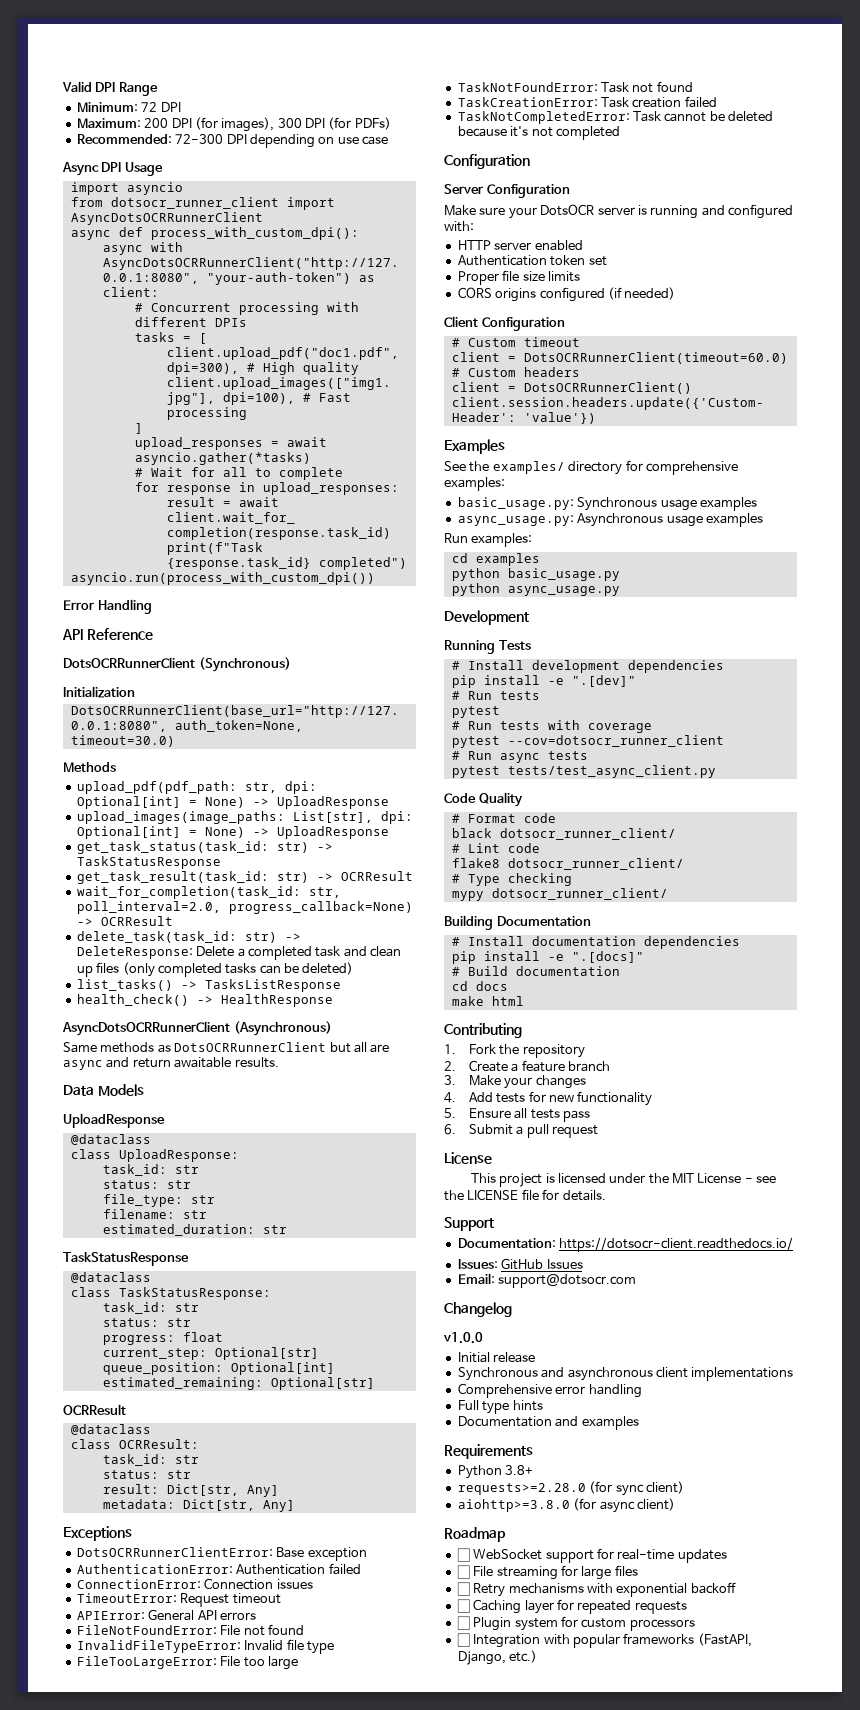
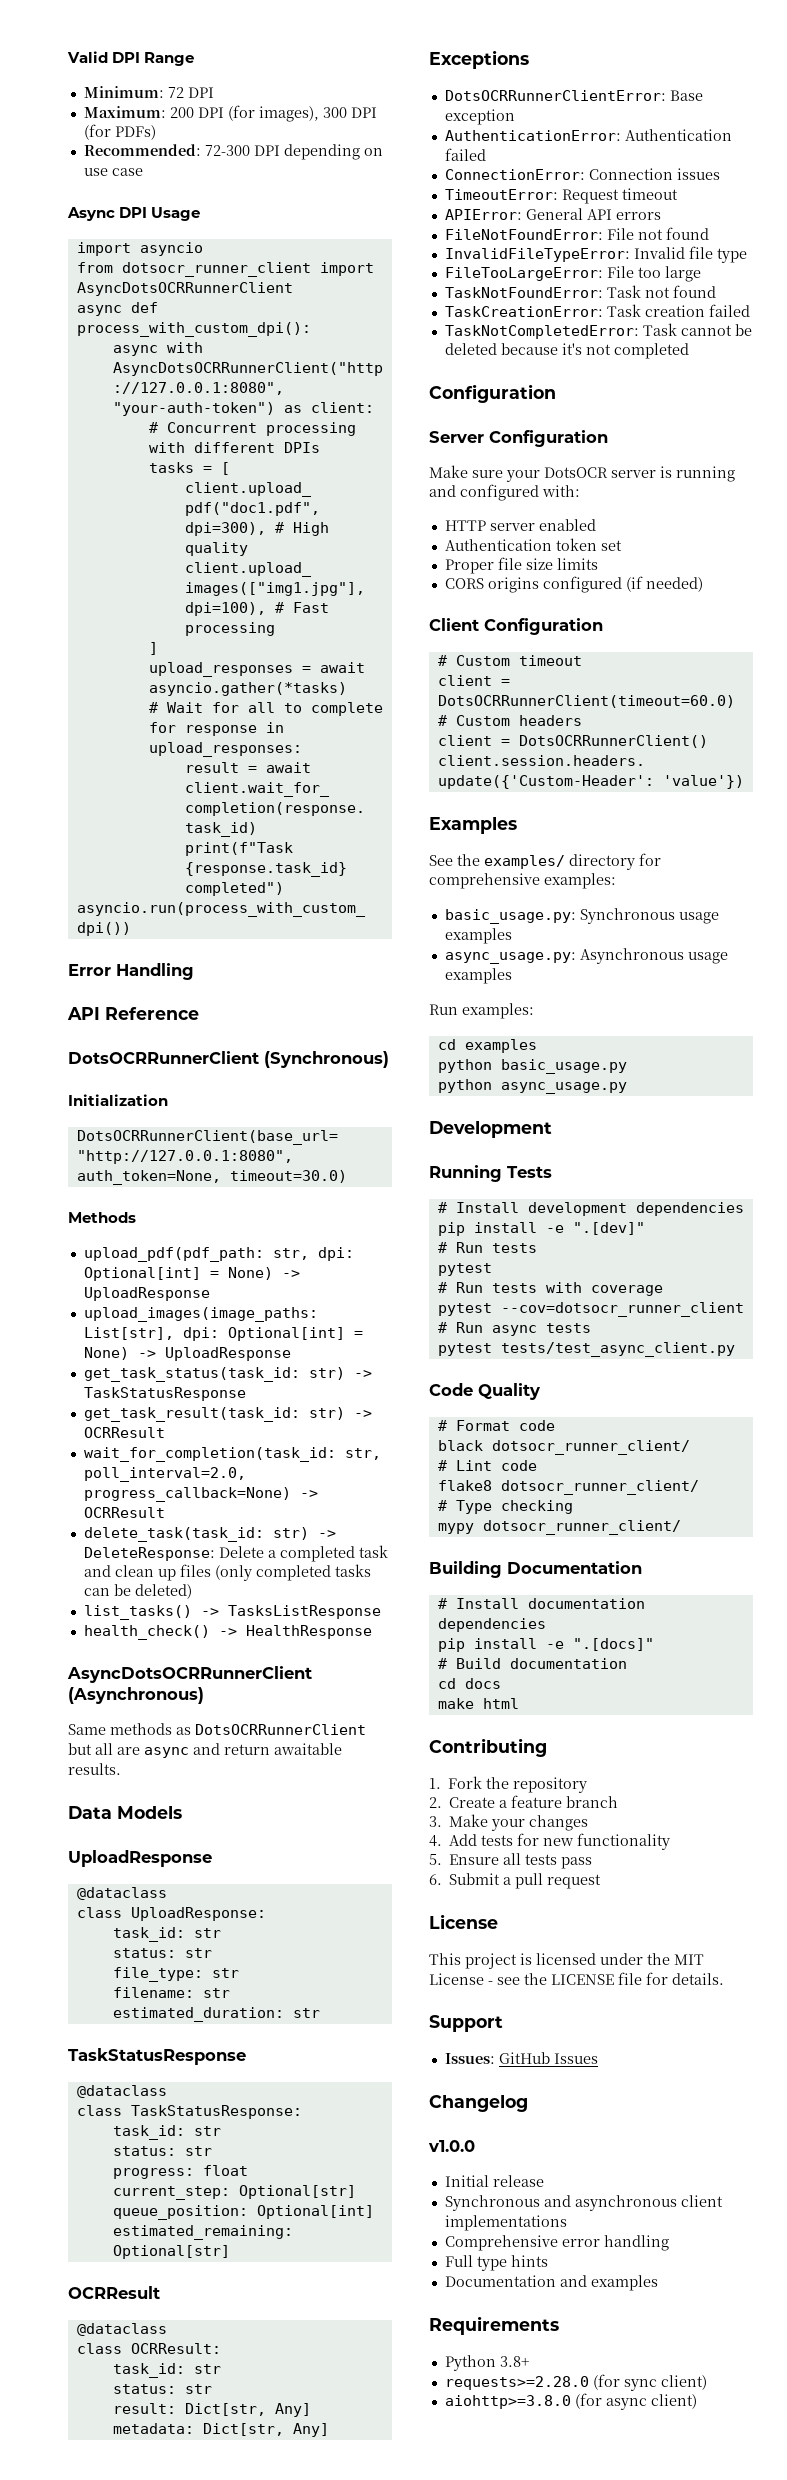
[457,1237,794,1252] // Documentation: https://dotsocr-client.readthedocs.io/ -> (503, 2023) none
[457,1273,637,1288] // Email: support@dotsocr.com -> (598, 2058) none
[444,1527,506,1542] [456,1548,727,1563] [456,1565,638,1580] [456,1582,736,1597] [456,1599,687,1614] [456,1616,695,1631] [456,1633,752,1648] [457,1650,538,1665] // Roadmap // ☐ WebSocket support for real-time updates // ☐ File streaming for large files // ☐ Retry mechanisms with exponential backoff // ☐ Caching layer for repeated requests // ☐ Plugin system for custom processors // ☐ Integration with popular frameworks (FastAPI, Django, etc.) -> (697, 2401) none

